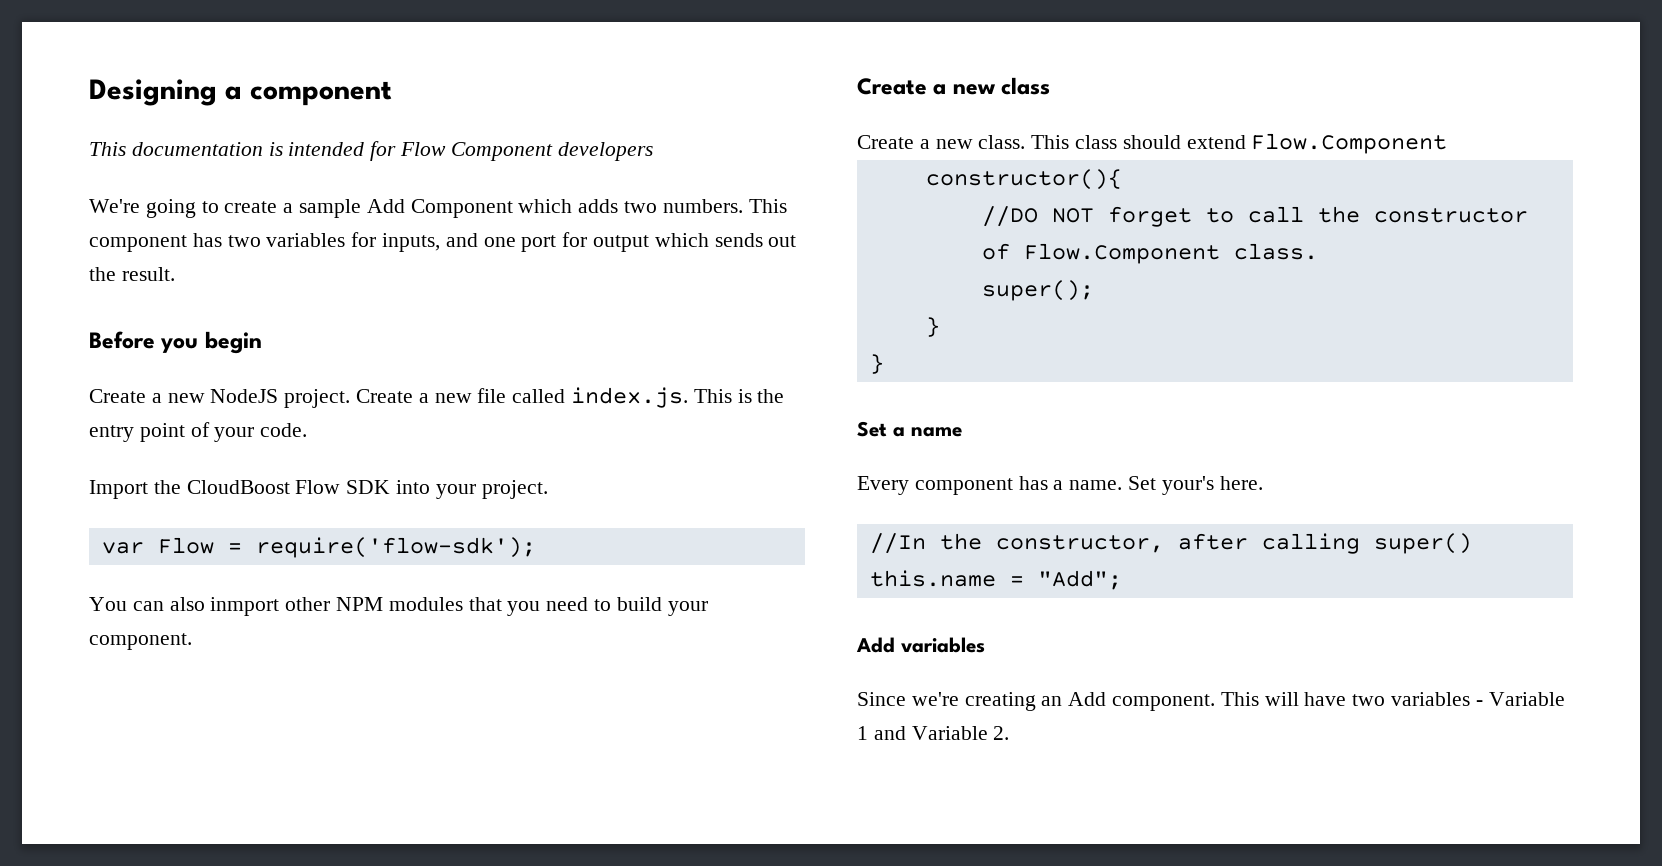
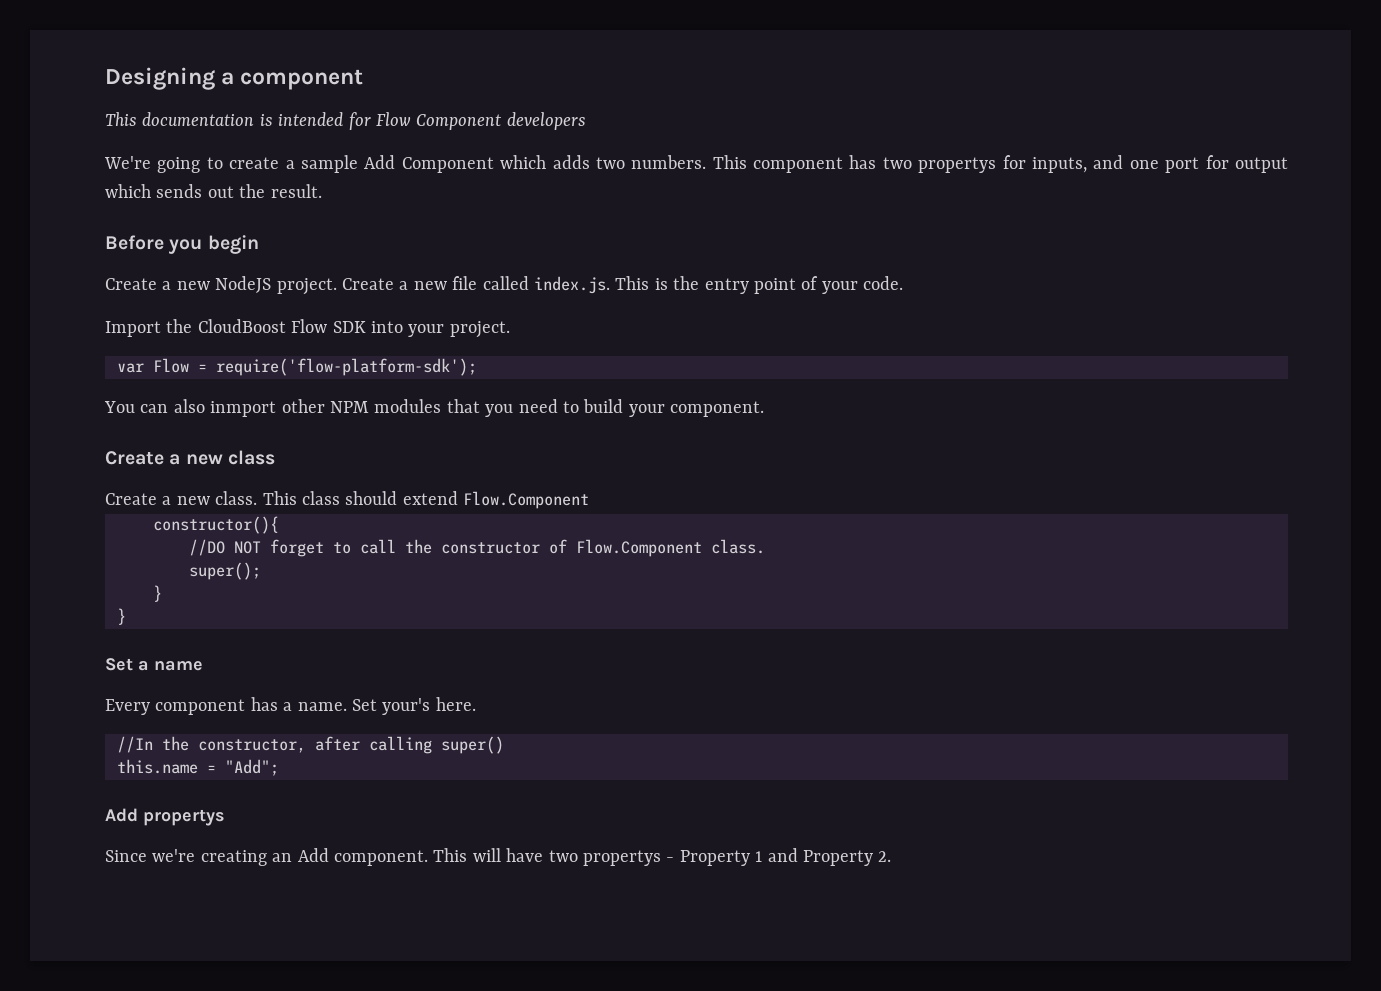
[266,233,346,247] variables -> [918,157,997,173] propertys
[255,537,536,558] require('flow-sdk'); -> [216,358,477,376] require('flow-platform-sdk');
[901,637,985,653] variables -> [143,809,225,826] propertys
[1391,692,1565,706] variables - Variable -> [582,850,750,866] propertys - Property
[911,726,988,740] Variable -> [802,850,873,866] Property

